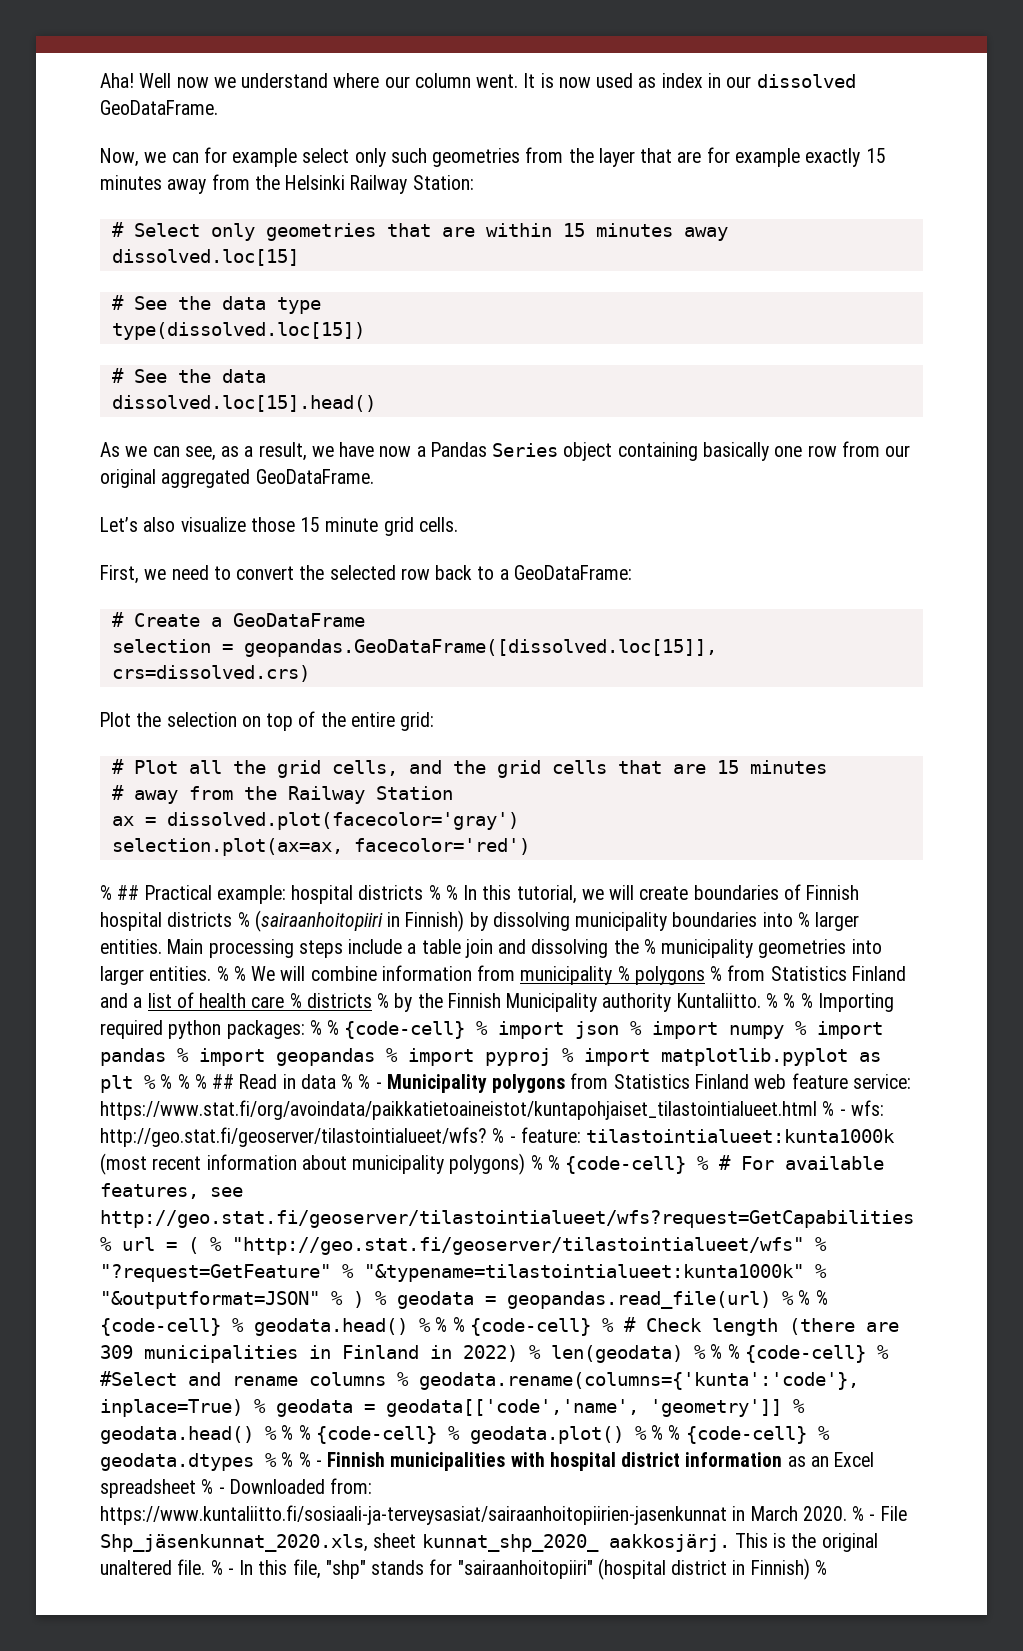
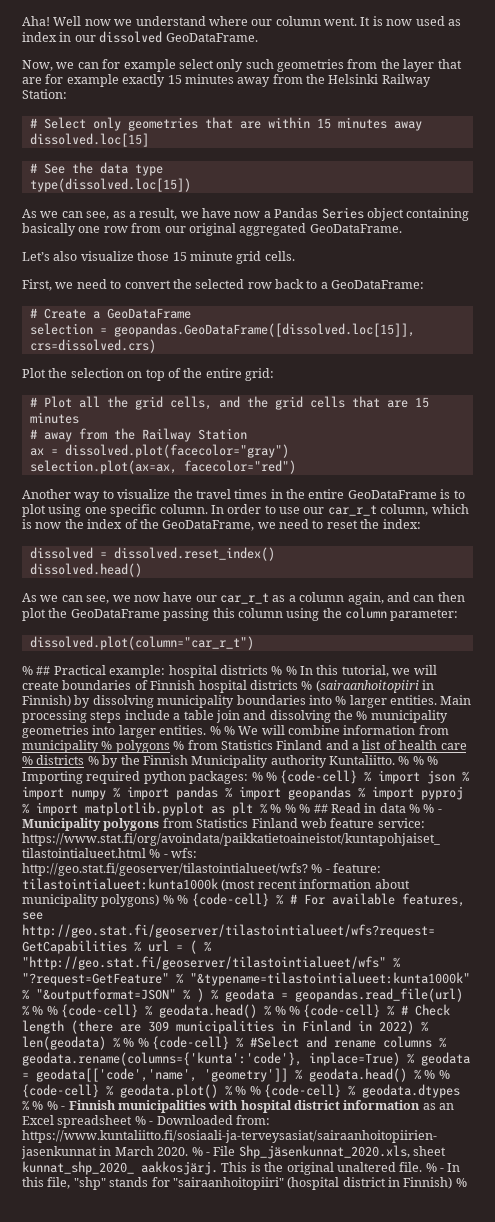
[111,368,266,383] [111,395,376,412] // # See the data // dissolved.loc[15].head() -> (191, 185) none
[166,812,519,830] dissolved.plot(facecolor='gray') -> [64,444,289,458] dissolved.plot(facecolor="gray")
[353,838,530,855] facecolor='red') -> [183,460,296,474] [22,489,465,502] [22,504,469,517] [22,519,421,531] [29,547,275,561] [29,563,142,577] [22,592,465,605] [22,607,459,621] [29,636,254,650] facecolor="red") // Another way to visualize the travel times in the entire GeoDataFrame is to plot using one specific column. In order to use our car_r_t column, which is now the index of the GeoDataFrame, we need to reset the index: // dissolved = dissolved.reset_index() // dissolved.head() // As we can see, we now have our car_r_t as a column again, and can then plot the GeoDataFrame passing this column using the column parameter: // dissolved.plot(column="car_r_t")

